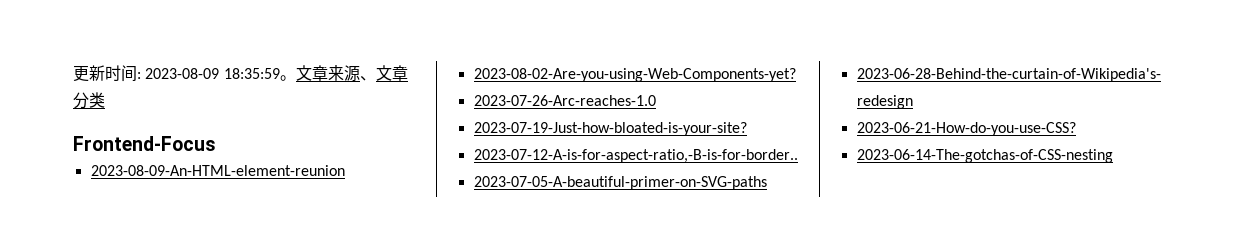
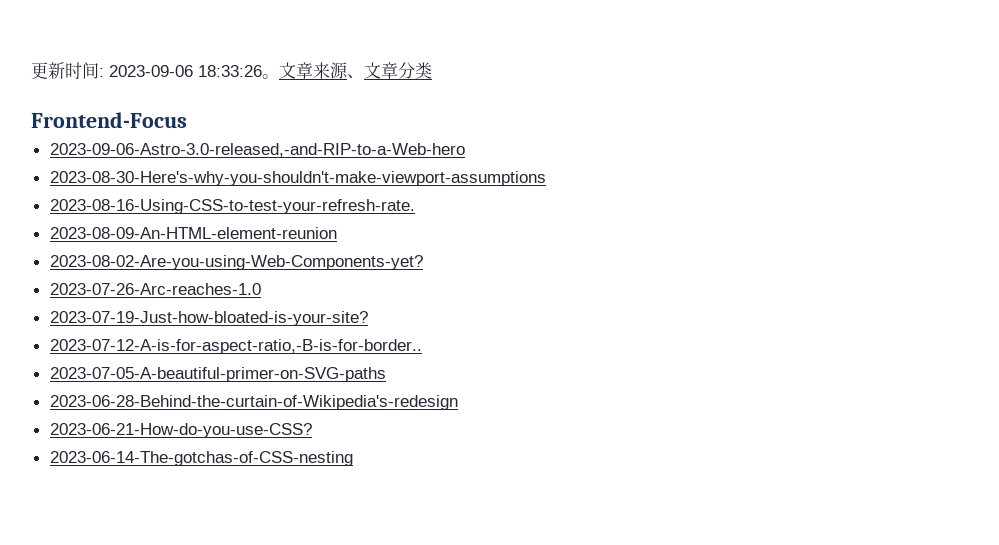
[145,68,280,79] 2023-08-09 18:35:59 -> [109,65,262,77] 2023-09-06 18:33:26
(216, 143) none -> [49,143,465,157] [49,171,546,186] [49,199,415,214] // 2023-09-06-Astro-3.0-released,-and-RIP-to-a-Web-hero // 2023-08-30-Here's-why-you-shouldn't-make-viewport-assumptions // 2023-08-16-Using-CSS-to-test-your-refresh-rate.

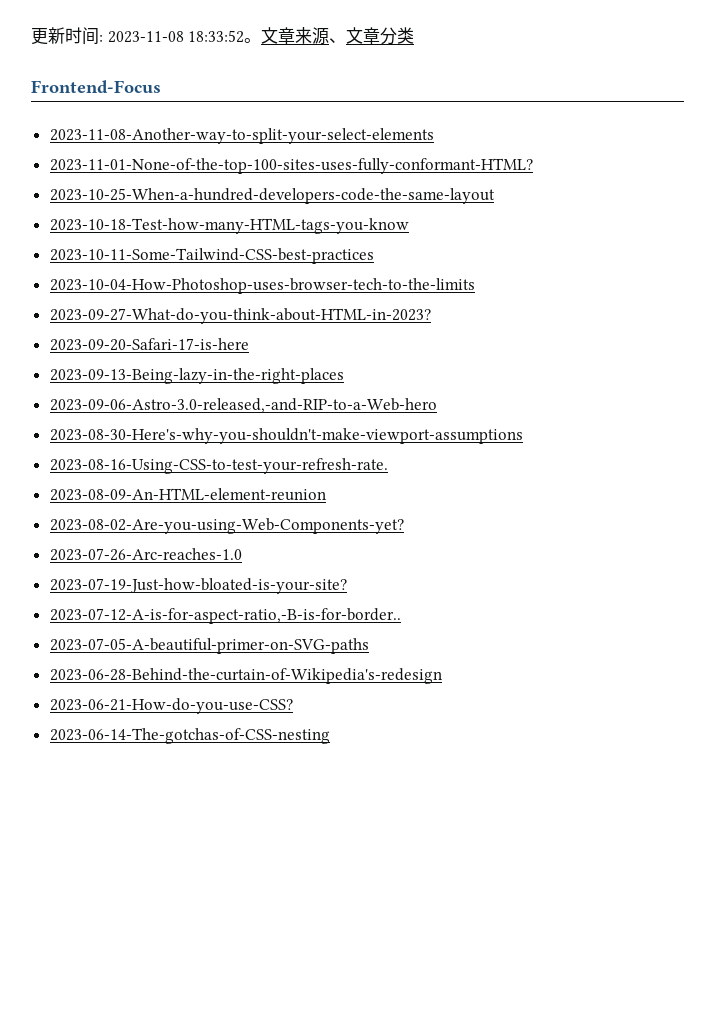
[109,65,262,77] 2023-09-06 18:33:26 -> [107,30,245,43] 2023-11-08 18:33:52
(187, 120) none -> [49,128,434,144] [49,158,533,174] [49,188,495,204] [49,218,409,234] [49,248,374,264] [49,278,475,294] [49,308,431,324] [49,338,249,351] [49,368,344,384] // 2023-11-08-Another-way-to-split-your-select-elements // 2023-11-01-None-of-the-top-100-sites-uses-fully-conformant-HTML? // 2023-10-25-When-a-hundred-developers-code-the-same-layout // 2023-10-18-Test-how-many-HTML-tags-you-know // 2023-10-11-Some-Tailwind-CSS-best-practices // 2023-10-04-How-Photoshop-uses-browser-tech-to-the-limits // 2023-09-27-What-do-you-think-about-HTML-in-2023? // 2023-09-20-Safari-17-is-here // 2023-09-13-Being-lazy-in-the-right-places

